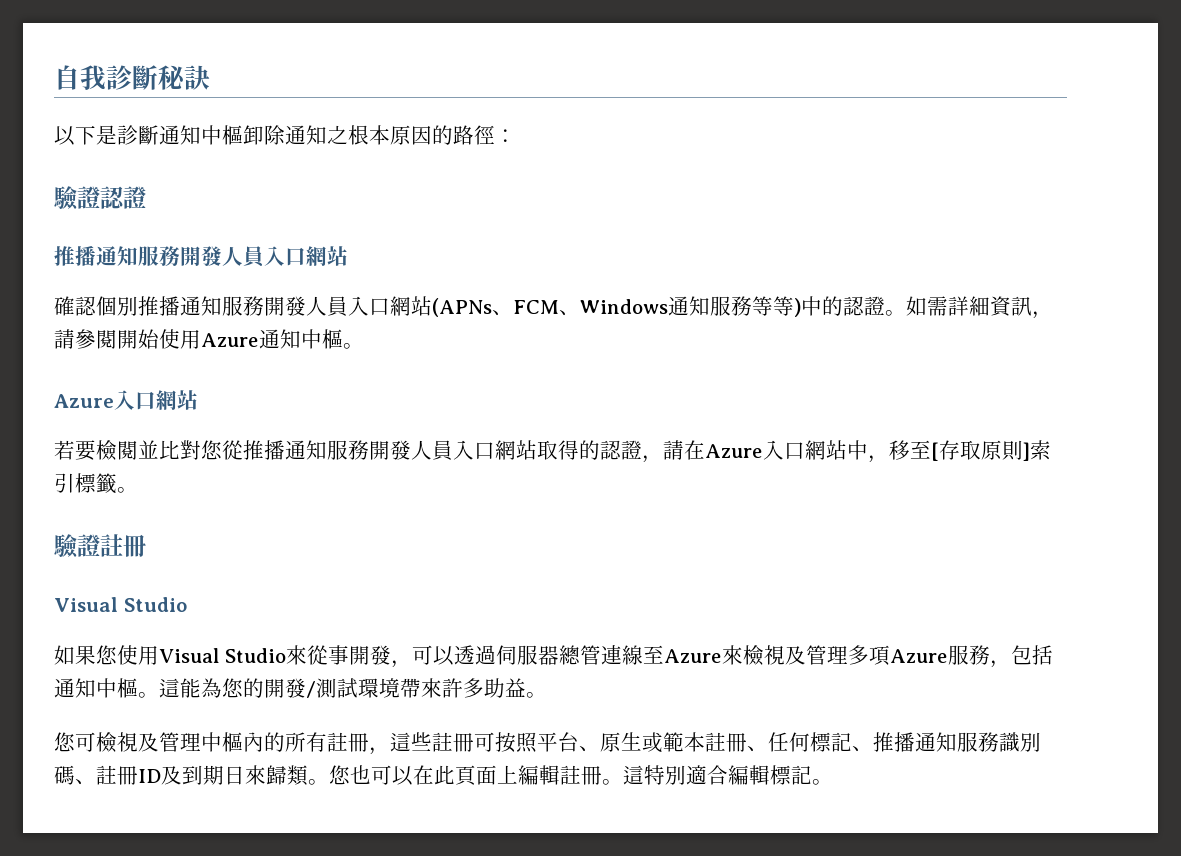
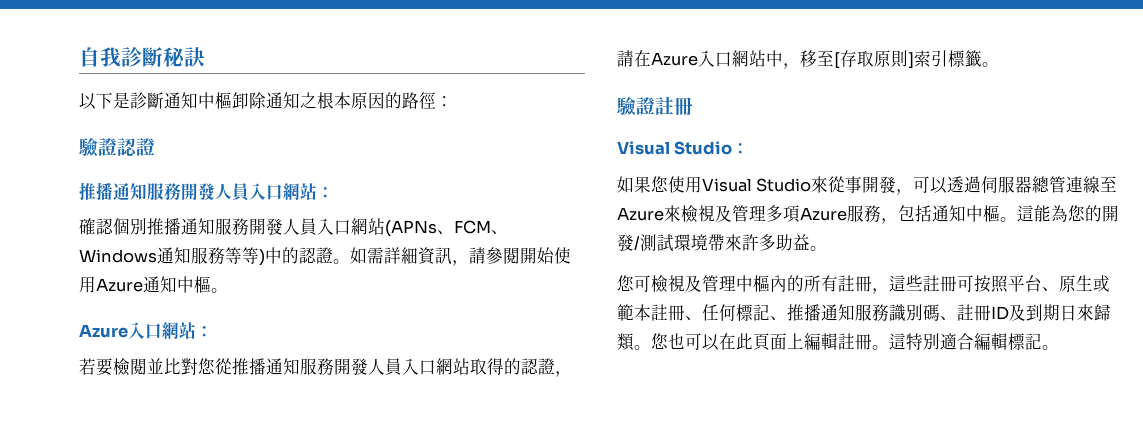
(348, 256) none -> [317,187,334,198] ：
(198, 400) none -> [196,326,213,337] ：
(187, 604) none -> [732,143,750,154] ：

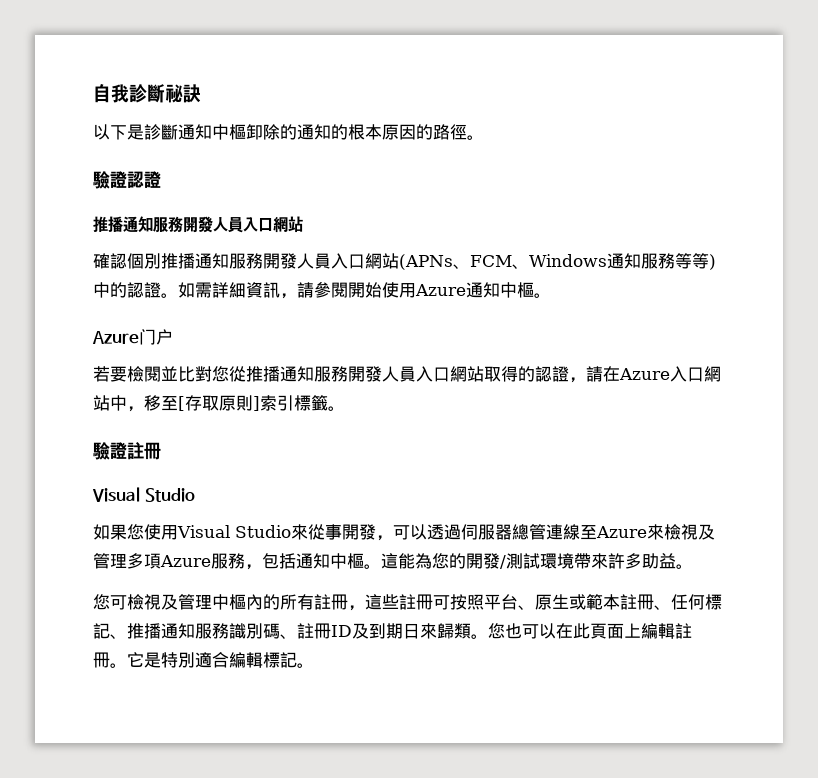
[266,92,317,109] 通知之 -> [280,124,348,140] 的通知的
[436,96,453,107] ： -> [467,135,484,140] 。
[317,187,334,198] ： -> (303, 224) none
[128,322,213,339] 入口網站： -> [139,329,173,345] 门户
[732,143,750,154] ： -> (195, 495) none
[889,333,906,350] 這 -> [127,652,161,668] 它是

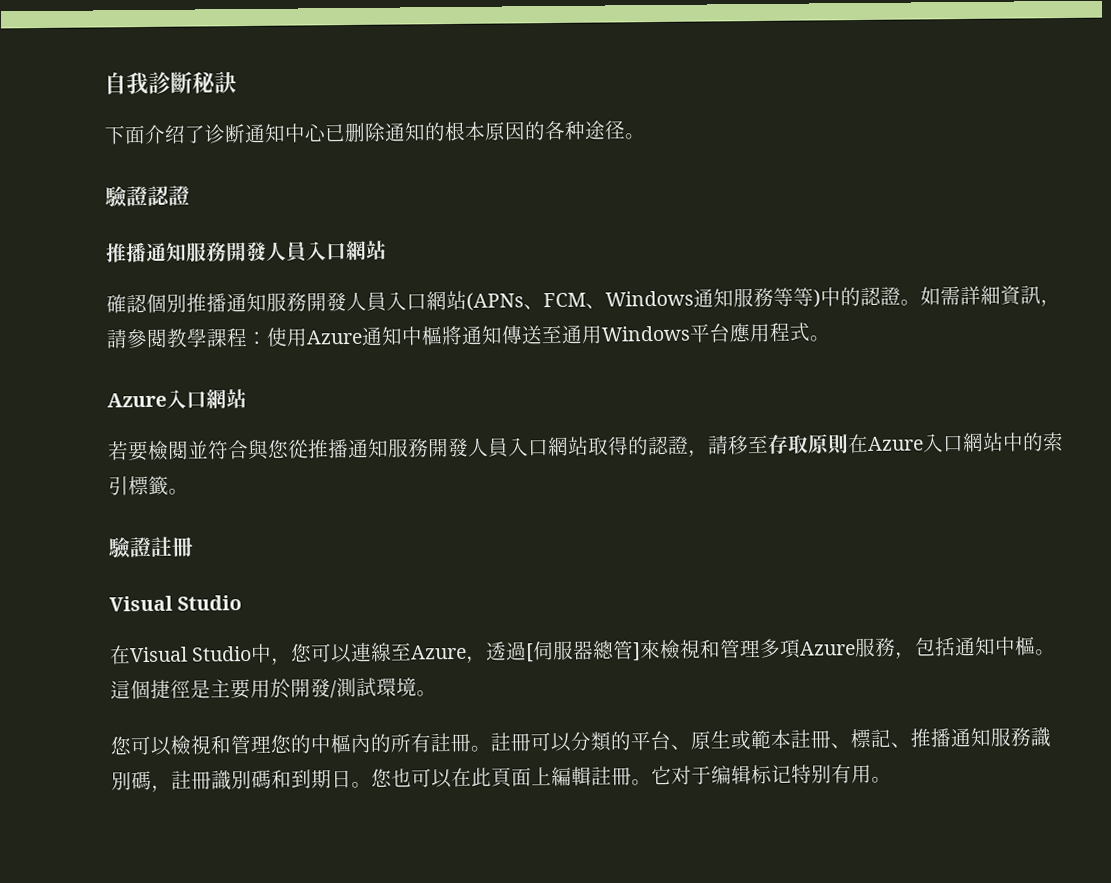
[93,124,297,140] 以下是診斷通知中樞卸除的 -> [104,122,386,145] 下面介绍了诊断通知中心已删除
[433,124,467,140] 路徑 -> [544,120,626,141] 各种途径
[348,282,382,298] 開始 -> [166,328,268,348] 教學課程：
(534, 290) none -> [441,322,811,346] 將通知傳送至通用Windows平台應用程式
[139,329,173,345] 门户 -> [166,389,247,409] 入口網站
[178,366,212,382] 比對 -> [207,438,270,461] 符合與
(603, 374) none -> [727,434,849,455] 移至存取原則
[127,395,260,412] ，移至[存取原則] -> [1022,432,1044,452] 的
[93,524,715,541] 如果您使用Visual Studio來從事開發，可以透過伺服器總管連線至Azure來檢視及 -> [109,639,722,665] 在Visual Studio中，您可以連線至Azure，透過[伺服器總管]來檢視和
[398,553,466,569] 能為您的 -> [130,678,291,700] 個捷徑是主要用於
[574,553,676,569] 帶來許多助益 -> (417, 687) none
[127,593,484,611] 檢視及管理中樞內的所有註冊，這些註冊可按照 -> [150,731,632,756] 以檢視和管理您的中樞內的所有註冊。註冊可以分類的
[671,594,705,610] 任何 -> (852, 746) none
[280,623,471,639] 、註冊ID及到期日來歸類 -> [151,769,352,792] ，註冊識別碼和到期日
[144,652,297,668] 是特別適合編輯標記 -> [671,764,872,785] 对于编辑标记特别有用

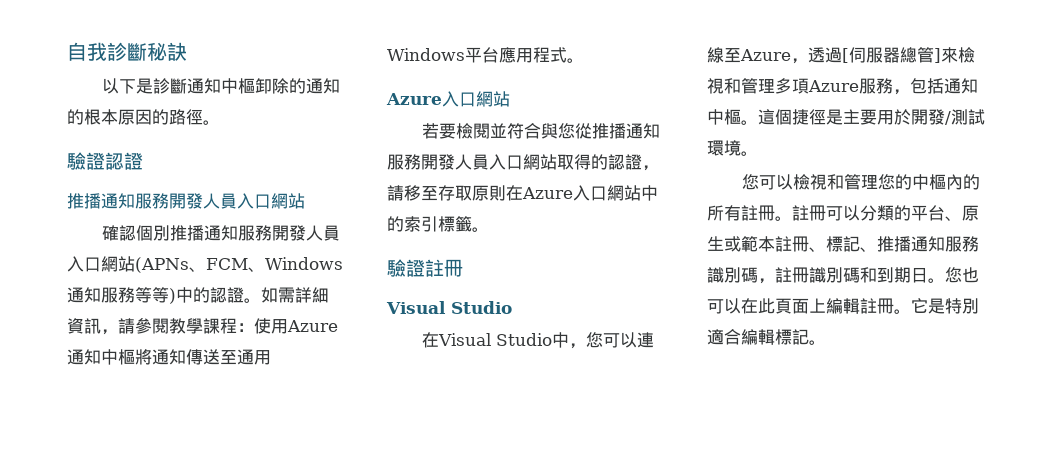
[104,122,386,145] 下面介绍了诊断通知中心已删除 -> [101,78,306,94] 以下是診斷通知中樞卸除的
[544,120,626,141] 各种途径 -> [169,109,203,125] 路徑
[671,764,872,785] 对于编辑标记特别有用 -> [928,298,979,314] [707,329,809,345] 是特別適合編輯標記

